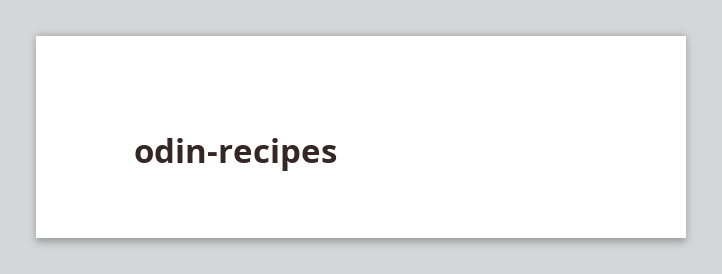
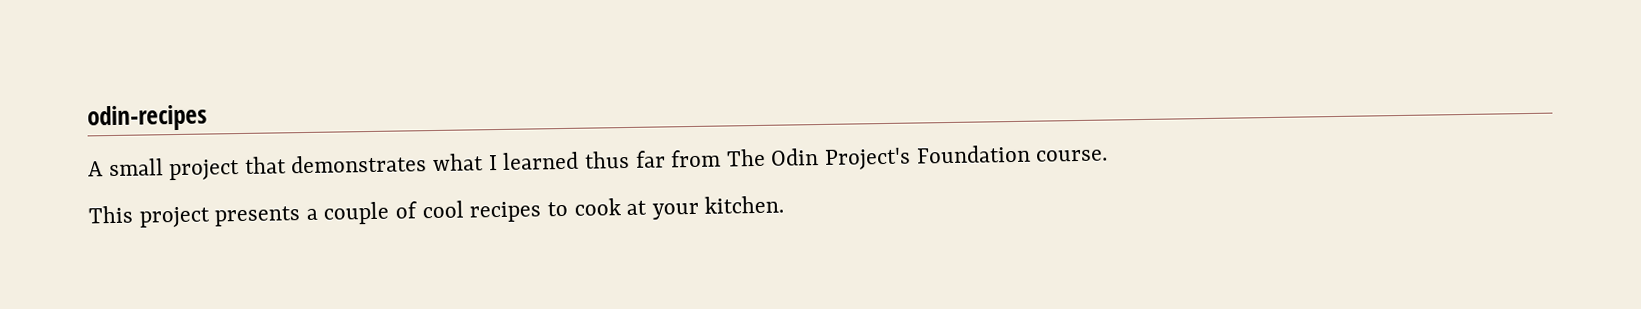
(337, 154) none -> [88,144,1109,181] [88,195,785,228] // A small project that demonstrates what I learned thus far from The Odin Project's Foundation course. // This project presents a couple of cool recipes to cook at your kitchen.

